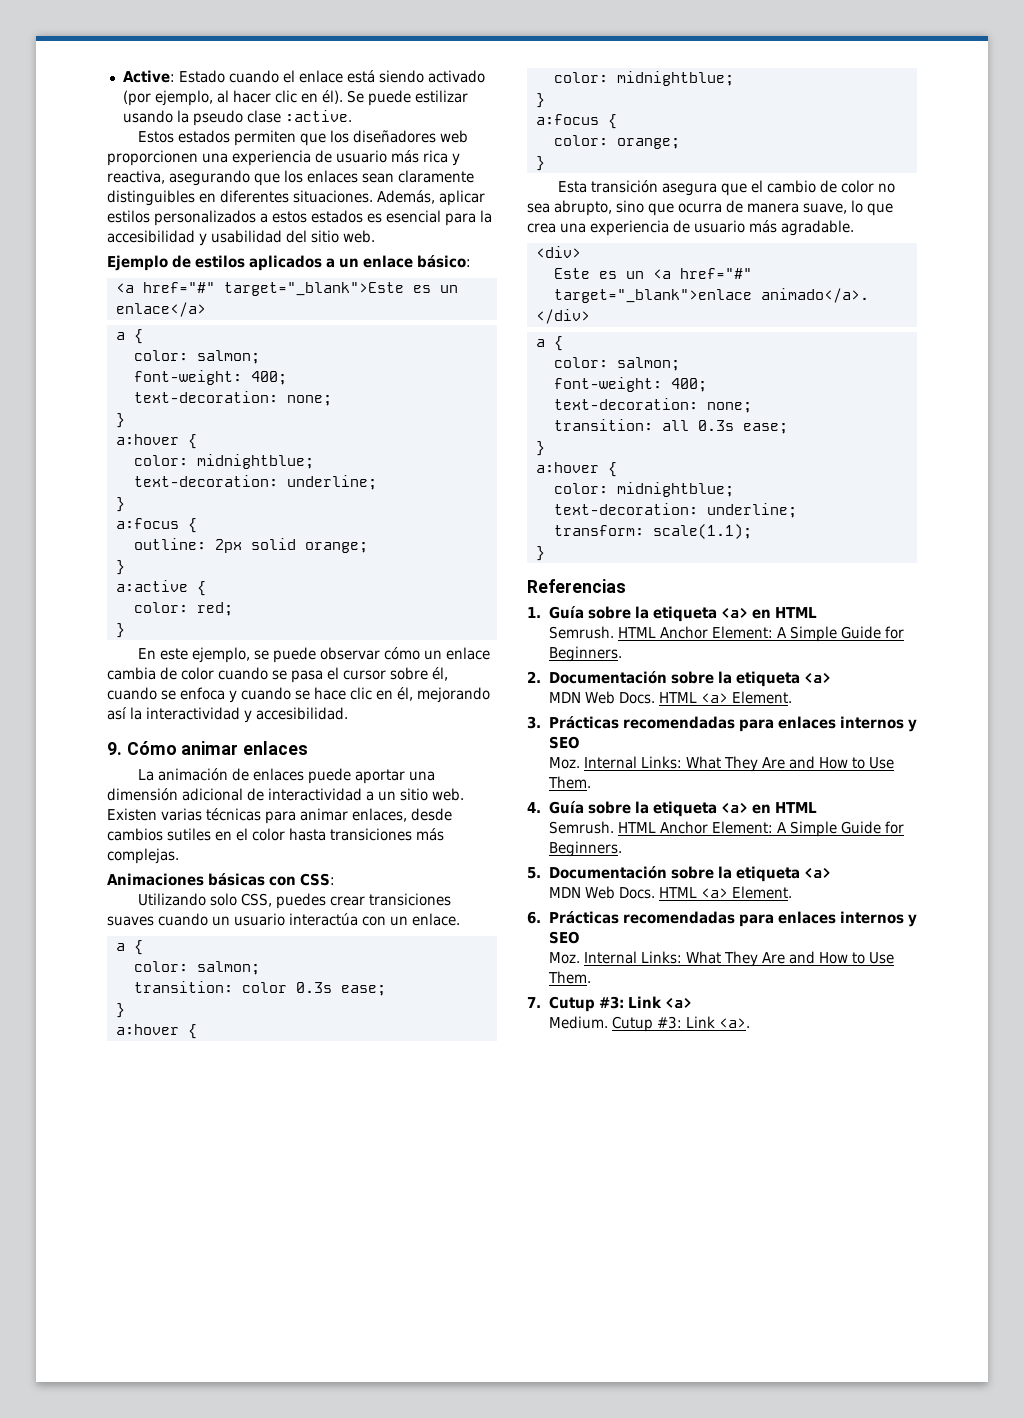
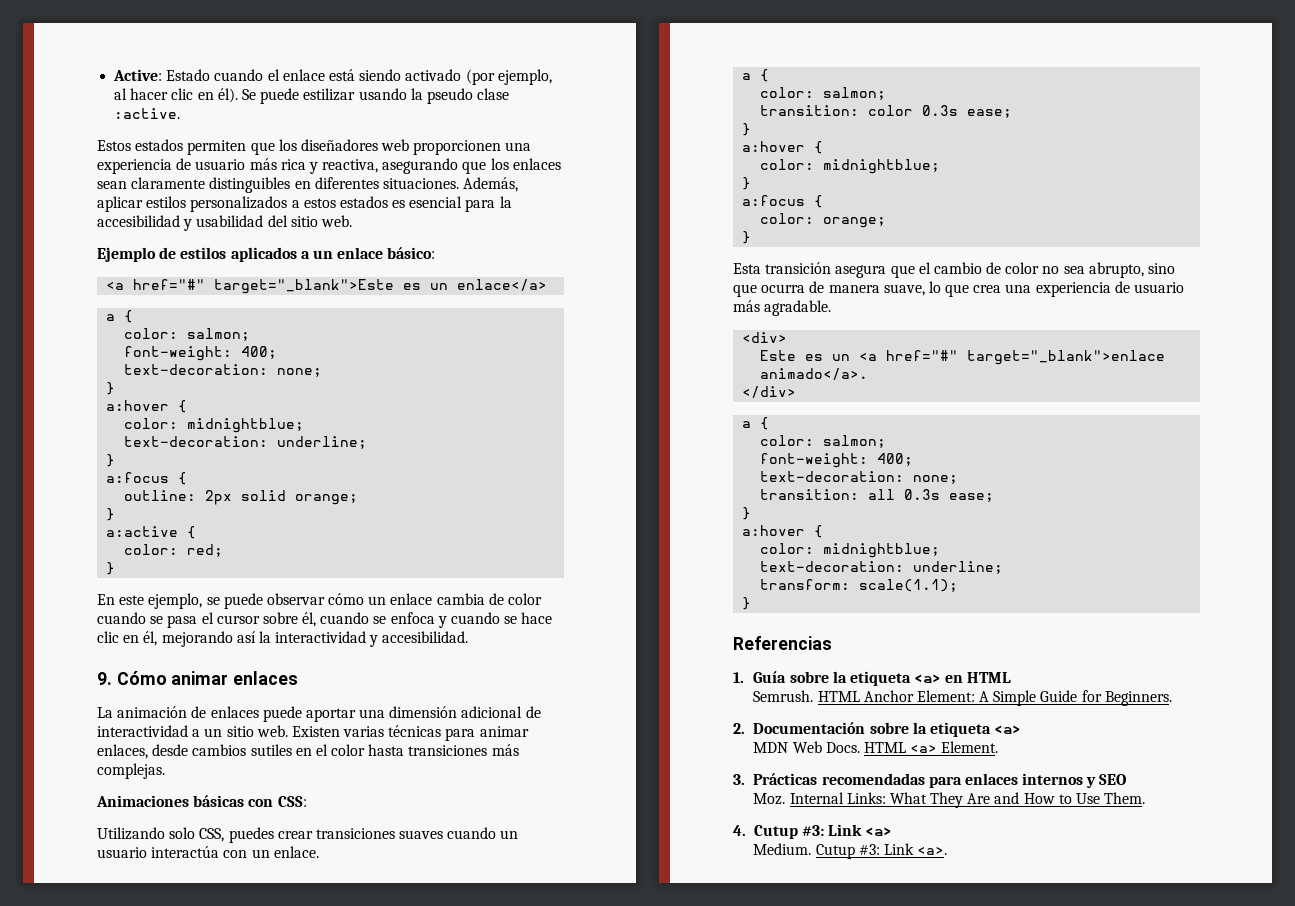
[548,801,817,817] [548,821,904,837] [548,841,622,857] [527,866,831,882] [548,886,792,899] [527,911,917,927] [548,931,579,944] [548,951,894,967] [547,971,591,984] [527,997,541,1008] Guía sobre la etiqueta <a> en HTML // Semrush. HTML Anchor Element: A Simple Guide for Beginners. // 5. Documentación sobre la etiqueta <a> // MDN Web Docs. HTML <a> Element. // 6. Prácticas recomendadas para enlaces internos y SEO // Moz. Internal Links: What They Are and How to Use Them. // 7. -> (746, 830) none

